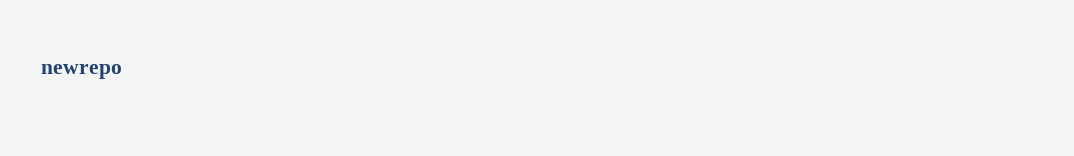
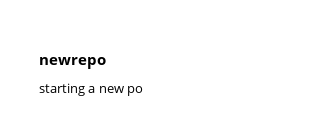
(122, 71) none -> [39,83,144,96] // starting a new po

